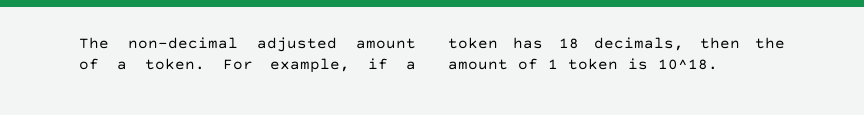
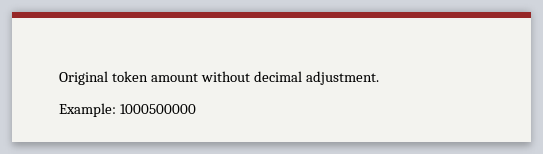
[79,37,416,52] [79,58,416,73] [448,37,785,51] [448,58,718,70] The non-decimal adjusted amount of a token. For example, if a token has 18 decimals, then the amount of 1 token is 10^18. -> [59,71,379,85] [59,103,196,117] Original token amount without decimal adjustment. // Example: 1000500000

